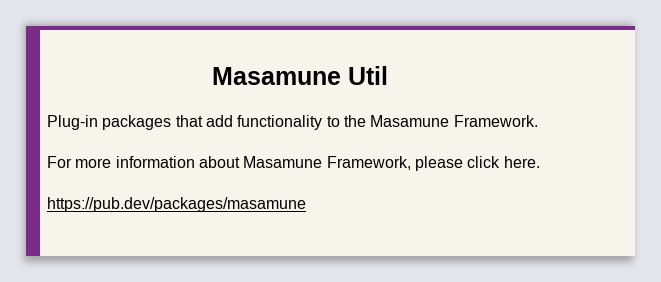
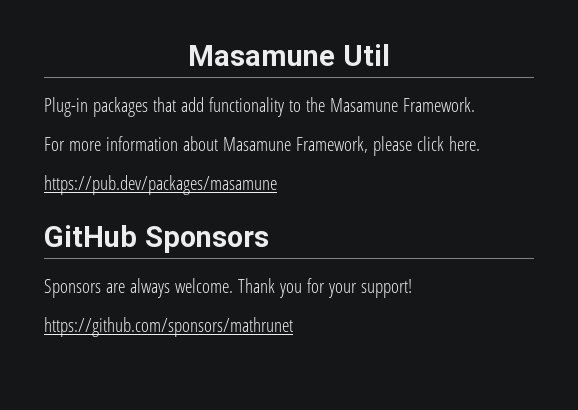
(306, 204) none -> [44,225,269,253] [44,278,412,298] [44,317,293,337] // GitHub Sponsors // Sponsors are always welcome. Thank you for your support! // https://github.com/sponsors/mathrunet

